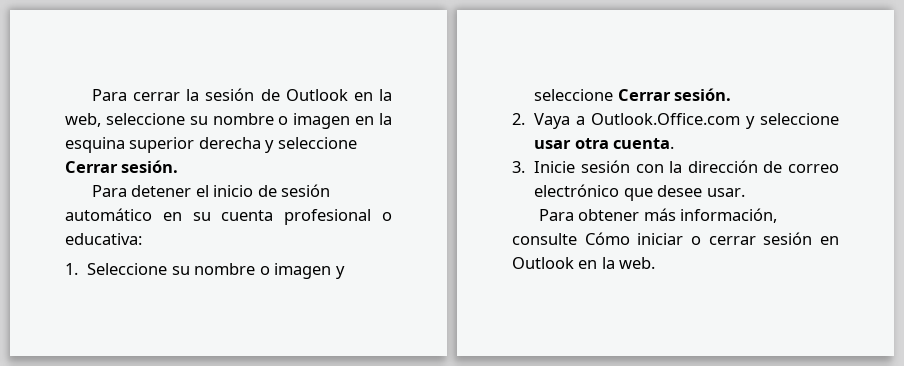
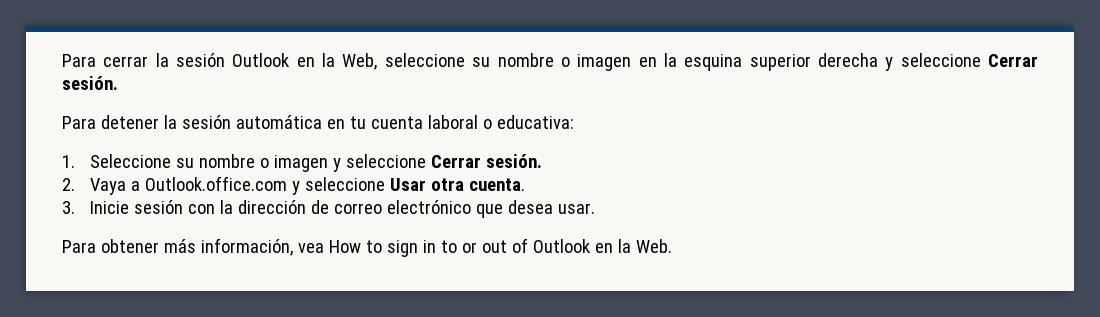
[260,89,392,101] [65,113,101,127] de Outlook en la web, -> [232,53,378,70] Outlook en la Web,
[195,184,331,197] [65,208,372,225] el inicio de sesión automático en su cuenta profesional -> [163,115,478,129] la sesión automática en tu cuenta laboral
[591,113,839,129] [534,140,572,149] Outlook.Office.com y seleccione usar -> [144,176,426,195] Outlook.office.com y seleccione Usar
[657,185,703,197] desee -> [507,200,553,214] desea
[512,232,839,245] [512,257,656,269] consulte Cómo iniciar o cerrar sesión en Outlook en la web. -> [297,238,672,257] vea How to sign in to or out of Outlook en la Web.

